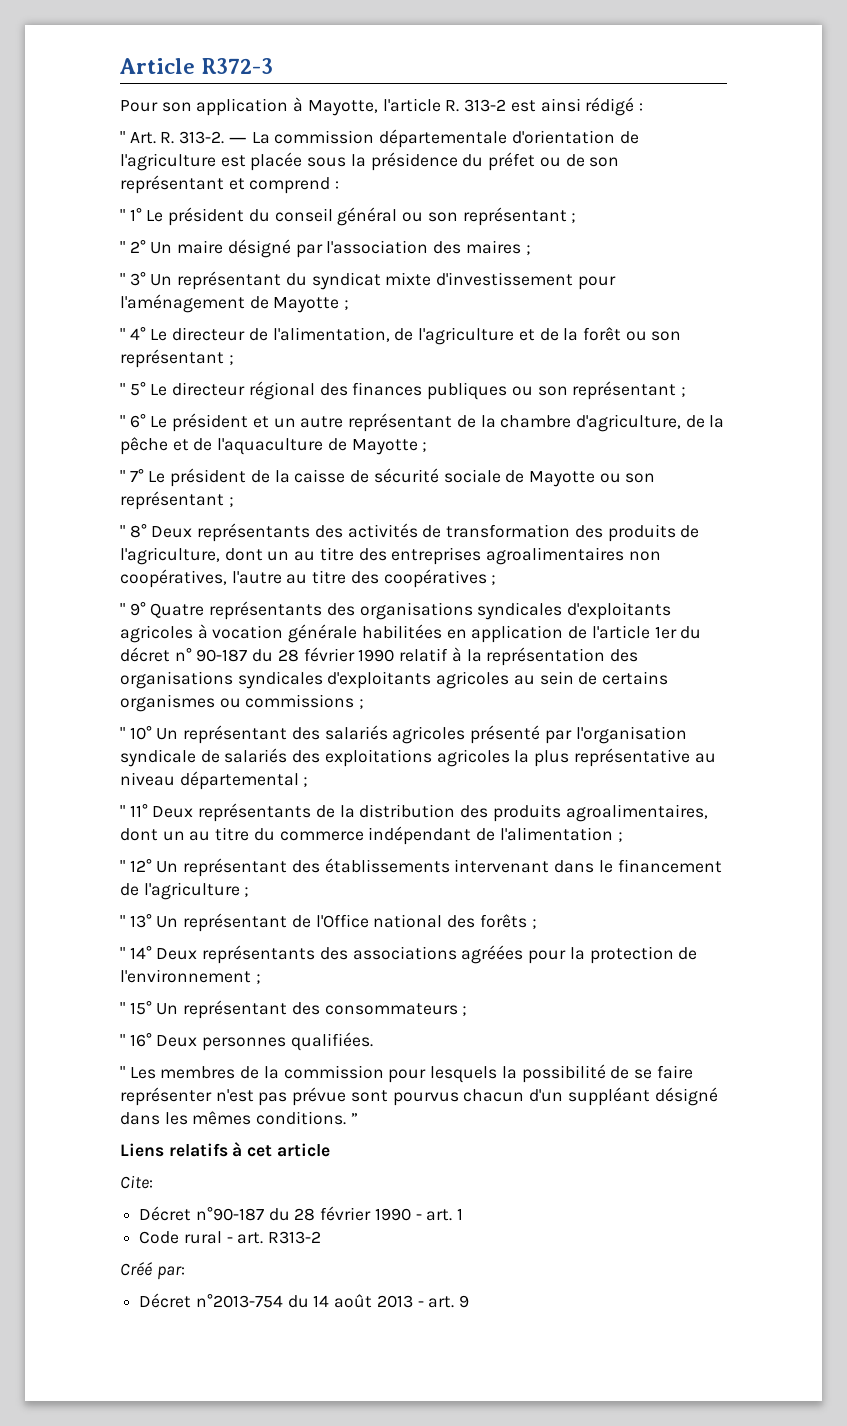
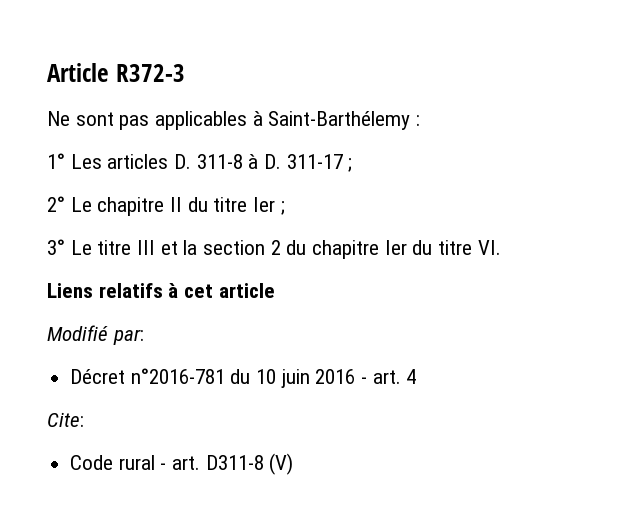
[120,97,643,116] [120,129,639,148] [120,152,620,171] [120,175,340,194] [120,207,577,226] [120,239,531,258] [120,271,616,290] [120,294,350,313] [120,327,682,345] [120,349,234,368] [120,381,686,400] [120,413,725,432] [120,437,428,455] [120,468,656,487] [120,491,234,510] [120,523,700,542] [120,547,661,565] [120,569,497,588] [120,601,672,620] [120,624,702,643] [120,647,638,666] [120,671,669,689] [120,694,365,712] [120,725,687,744] [120,748,716,767] [120,771,309,790] [120,803,708,822] [120,826,623,845] [120,858,722,877] [120,882,250,900] [120,913,537,932] [120,945,698,964] [120,969,261,984] [120,1000,468,1019] [120,1032,373,1051] [120,1064,693,1083] [120,1087,718,1106] [120,1111,358,1125] Pour son application à Mayotte, l'article R. 313-2 est ainsi rédigé : // " Art. R. 313-2. ― La commission départementale d'orientation de l'agriculture est placée sous la présidence du préfet ou de son représentant et comprend : // " 1° Le président du conseil général ou son représentant ; // " 2° Un maire désigné par l'association des maires ; // " 3° Un représentant du syndicat mixte d'investissement pour l'aménagement de Mayotte ; // " 4° Le directeur de l'alimentation, de l'agriculture et de la forêt ou son représentant ; // " 5° Le directeur régional des finances publiques ou son représentant ; // " 6° Le président et un autre représentant de la chambre d'agriculture, de la pêche et de l'aquaculture de Mayotte ; // " 7° Le président de la caisse de sécurité sociale de Mayotte ou son représentant ; // " 8° Deux représentants des activités de transformation des produits de l'agriculture, dont un au titre des entreprises agroalimentaires non coopératives, l'autre au titre des coopératives ; // " 9° Quatre représentants des organisations syndicales d'exploitants agricoles à vocation générale habilitées en application de l'article 1er du décret n° 90-187 du 28 février 1990 relatif à la représentation des organisations syndicales d'exploitants agricoles au sein de certains organismes ou commissions ; // " 10° Un représentant des salariés agricoles présenté par l'organisation syndicale de salariés des exploitations agricoles la plus représentative au niveau départemental ; // " 11° Deux représentants de la distribution des produits agroalimentaires, dont un au titre du commerce indépendant de l'alimentation ; // " 12° Un représentant des établissements intervenant dans le financement de l'agriculture ; // " 13° Un représentant de l'Office national des forêts ; // " 14° Deux représentants des associations agréées pour la protection de l'environnement ; // " 15° Un représentant des consommateurs ; // " 16° Deux personnes qualifiées. // " Les membres de la commission pour lesquels la possibilité de se faire représenter n'est pas prévue sont pourvus chacun d'un suppléant désigné dans les mêmes conditions. ” -> [47,111,421,130] [47,153,353,172] [47,196,285,216] [47,239,501,259] Ne sont pas applicables à Saint-Barthélemy : // 1° Les articles D. 311-8 à D. 311-17 ; // 2° Le chapitre II du titre Ier ; // 3° Le titre III et la section 2 du chapitre Ier du titre VI.
[120,1175,153,1189] [139,1206,464,1221] [139,1231,322,1244] [120,1262,185,1280] [139,1293,470,1308] Cite: // Décret n°90-187 du 28 février 1990 - art. 1 // Code rural - art. R313-2 // Créé par: // Décret n°2013-754 du 14 août 2013 - art. 9 -> [47,325,144,345] [70,368,417,388] [47,412,84,427] [70,453,294,475] Modifié par: // Décret n°2016-781 du 10 juin 2016 - art. 4 // Cite: // Code rural - art. D311-8 (V)

